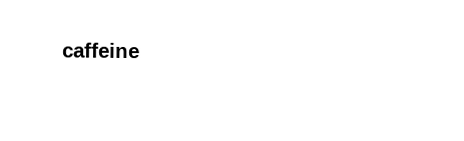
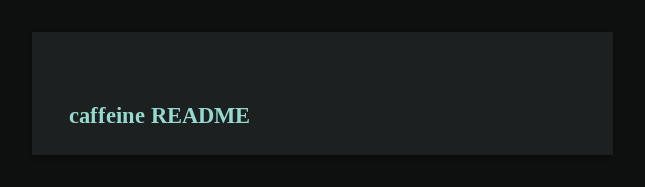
(140, 50) none -> [151,108,251,123] README

